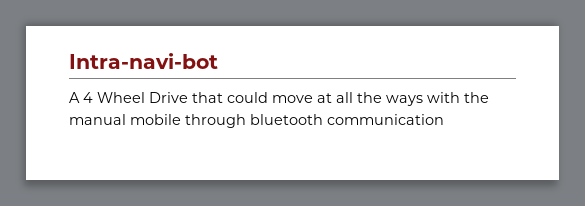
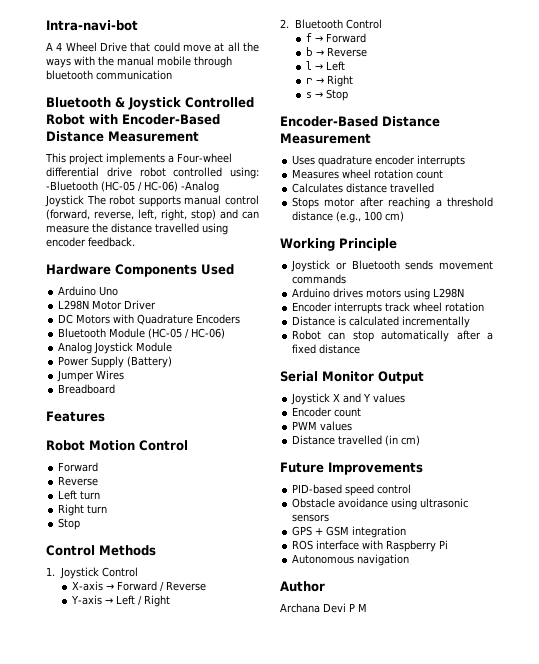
(444, 119) none -> [46,97,254,110] [46,114,220,125] [46,131,199,142] [45,153,232,165] [46,167,259,179] [46,181,219,193] [45,195,259,207] [46,209,259,221] [46,223,228,235] [46,237,135,247] [46,264,234,277] [58,286,119,296] [58,300,157,310] [58,314,241,325] [58,328,226,339] [58,342,173,354] [58,356,173,368] [57,370,125,382] [58,384,116,394] [46,411,105,422] [46,440,188,451] [58,462,99,472] [58,476,99,486] [58,490,101,500] [58,504,108,516] [58,518,81,530] [46,545,156,556] [46,567,138,579] [71,581,206,592] [70,595,170,607] [280,19,382,29] [305,33,366,43] [305,47,367,57] [305,61,345,71] [305,75,353,87] [305,89,348,101] [280,116,440,127] [280,133,371,144] [292,155,466,167] [292,169,444,179] [292,183,435,193] [292,197,493,209] [292,211,405,223] [280,238,397,251] [291,260,493,272] [292,274,347,284] [292,288,465,300] [292,302,485,314] [292,316,471,328] [292,330,493,342] [292,344,361,354] [280,371,424,384] [291,393,406,405] [292,407,362,417] [292,421,353,431] [292,435,421,446] [280,462,423,475] [292,484,412,496] [292,498,469,510] [292,514,330,522] [292,526,407,538] [292,540,449,552] [292,554,410,566] [280,581,325,592] [280,603,367,613] // Bluetooth & Joystick Controlled Robot with Encoder-Based Distance Measurement // This project implements a Four-wheel differential drive robot controlled using: -Bluetooth (HC-05 / HC-06) -Analog Joystick The robot supports manual control (forward, reverse, left, right, stop) and can measure the distance travelled using encoder feedback. // Hardware Components Used // Arduino Uno // L298N Motor Driver // DC Motors with Quadrature Encoders // Bluetooth Module (HC-05 / HC-06) // Analog Joystick Module // Power Supply (Battery) // Jumper Wires // Breadboard // Features // Robot Motion Control // Forward // Reverse // Left turn // Right turn // Stop // Control Methods // 1. Joystick Control // X-axis → Forward / Reverse // Y-axis → Left / Right // 2. Bluetooth Control // f → Forward // b → Reverse // l → Left // r → Right // s → Stop // Encoder-Based Distance Measurement // Uses quadrature encoder interrupts // Measures wheel rotation count // Calculates distance travelled // Stops motor after reaching a threshold distance (e.g., 100 cm) // Working Principle // Joystick or Bluetooth sends movement commands // Arduino drives motors using L298N // Encoder interrupts track wheel rotation // Distance is calculated incrementally // Robot can stop automatically after a fixed distance // Serial Monitor Output // Joystick X and Y values // Encoder count // PWM values // Distance travelled (in cm) // Future Improvements // PID-based speed control // Obstacle avoidance using ultrasonic sensors // GPS + GSM integration // ROS interface with Raspberry Pi // Autonomous navigation // Author // Archana Devi P M

